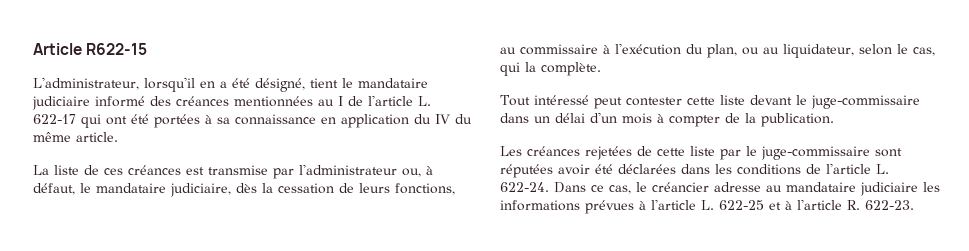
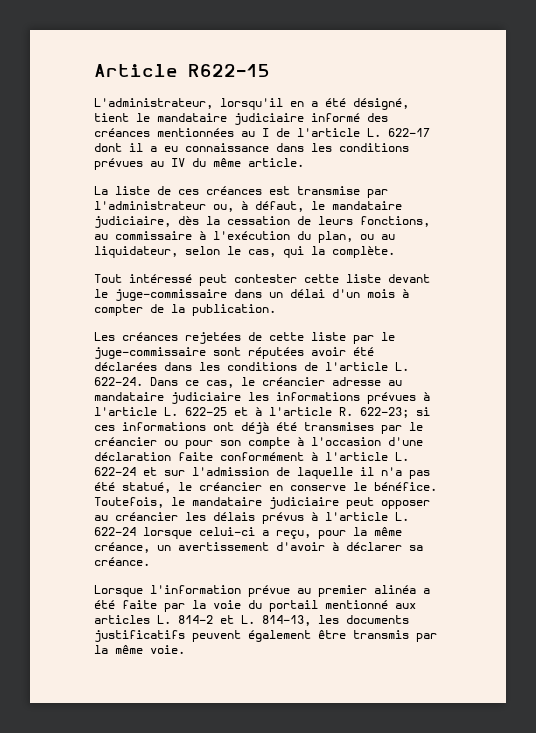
[81,114,431,128] qui ont été portées à sa connaissance en application du -> [94,143,409,152] [94,158,164,170] dont il a eu connaissance dans les conditions prévues au
[865,200,914,210] 622-23. -> [360,407,430,418] [94,422,423,434] [94,437,423,449] [94,452,409,461] [94,467,430,479] [94,482,437,493] [94,497,430,509] [94,512,409,524] [94,527,402,539] [94,542,423,553] [94,557,150,566] [94,585,430,597] [94,600,416,612] [94,615,409,626] [94,630,437,642] [94,645,185,654] 622-23; si ces informations ont déjà été transmises par le créancier ou pour son compte à l'occasion d'une déclaration faite conformément à l'article L. 622-24 et sur l'admission de laquelle il n'a pas été statué, le créancier en conserve le bénéfice. Toutefois, le mandataire judiciaire peut opposer au créancier les délais prévus à l'article L. 622-24 lorsque celui-ci a reçu, pour la même créance, un avertissement d'avoir à déclarer sa créance. // Lorsque l'information prévue au premier alinéa a été faite par la voie du portail mentionné aux articles L. 814-2 et L. 814-13, les documents justificatifs peuvent également être transmis par la même voie.

